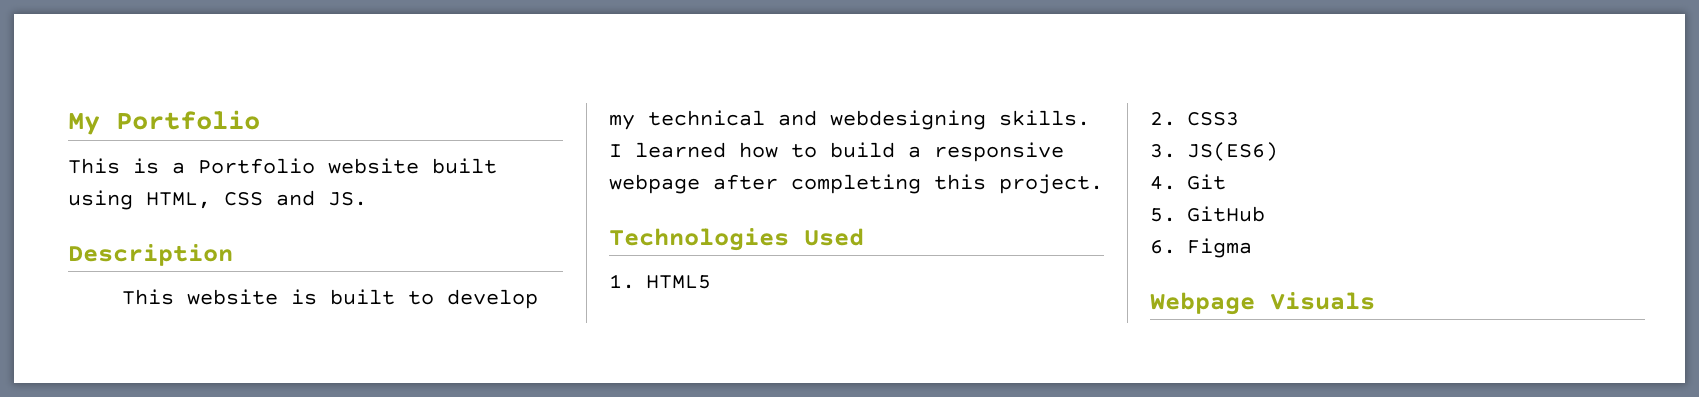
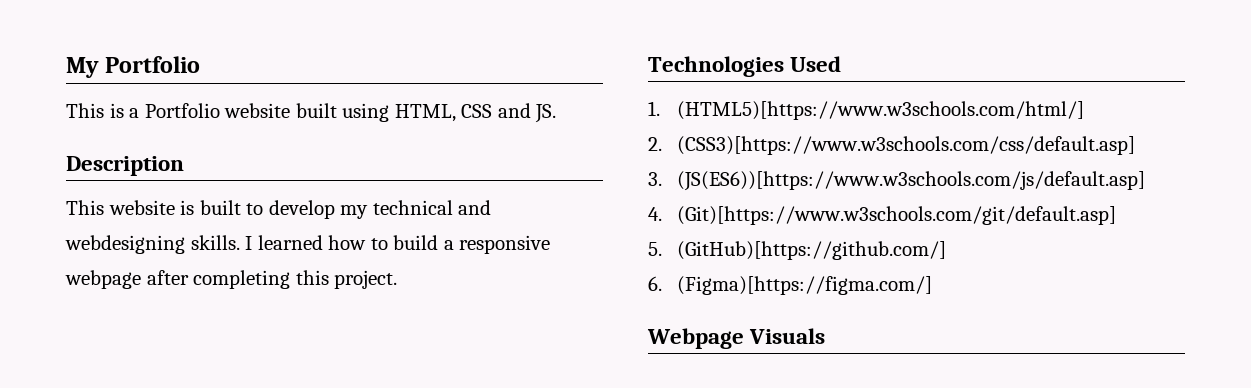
[646,275,711,289] HTML5 -> [676,101,1084,120] (HTML5)[https://www.w3schools.com/html/]
[1187,112,1239,126] CSS3 -> [676,136,1135,155] (CSS3)[https://www.w3schools.com/css/default.asp]
[1187,142,1278,161] JS(ES6) -> [676,171,1145,191] (JS(ES6))[https://www.w3schools.com/js/default.asp]
[1187,174,1226,190] Git -> [676,206,1116,225] (Git)[https://www.w3schools.com/git/default.asp]
[1187,206,1265,222] GitHub -> [676,241,946,260] (GitHub)[https://github.com/]
[1187,238,1252,258] Figma -> [676,276,932,295] (Figma)[https://figma.com/]

